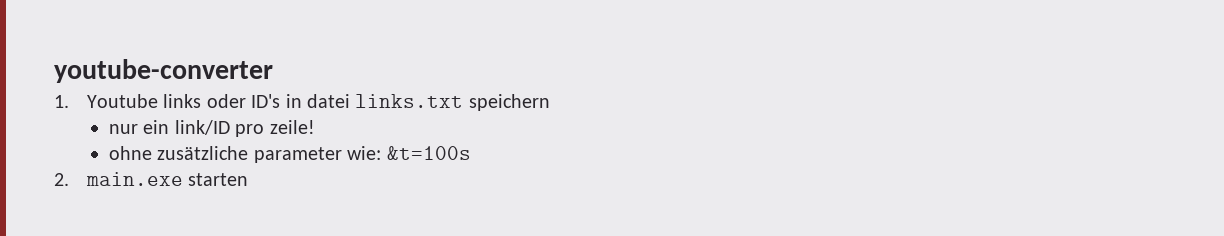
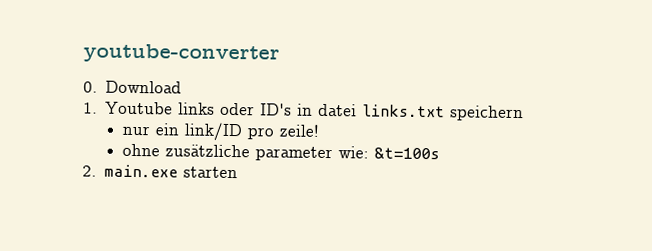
(273, 71) none -> [83,80,183,94] // 0. Download

